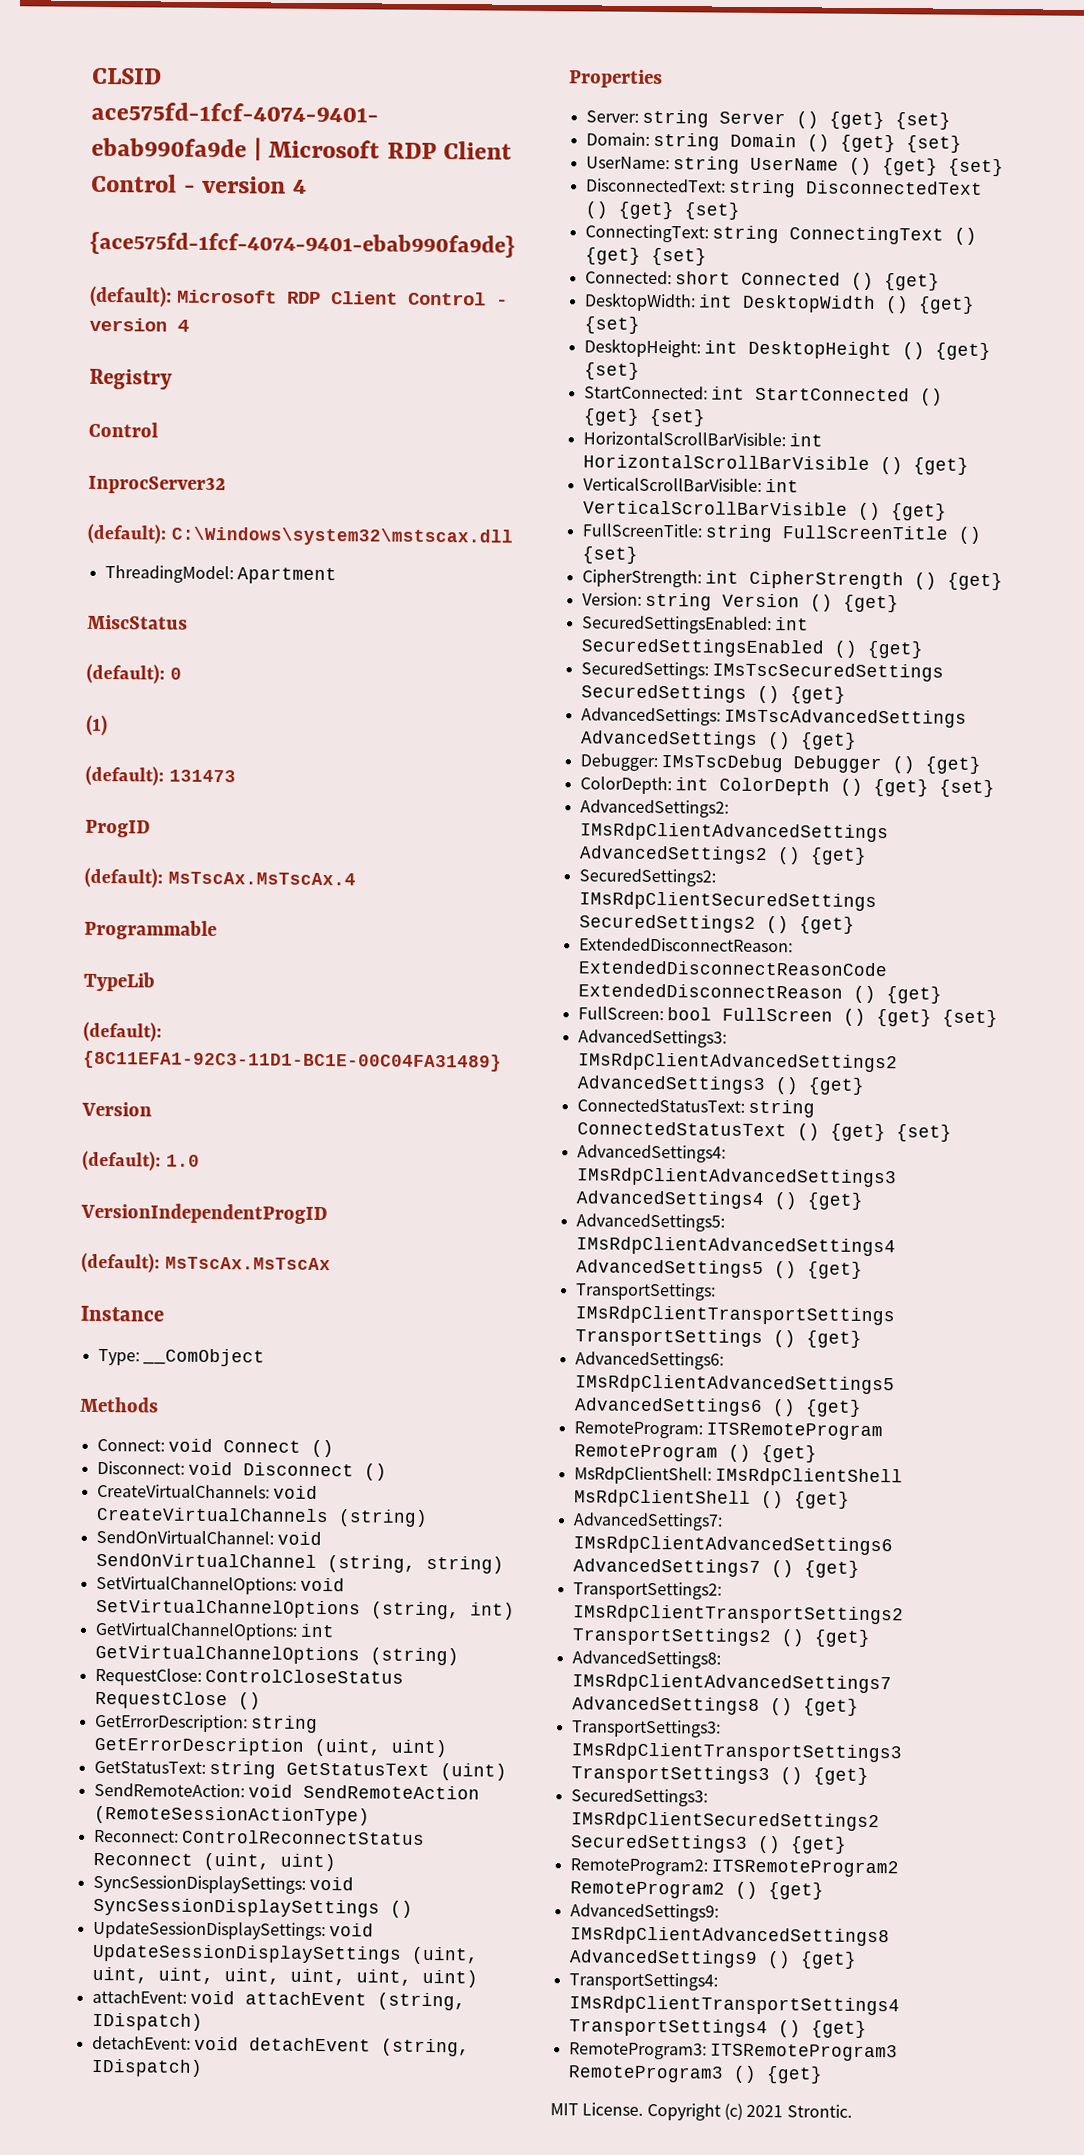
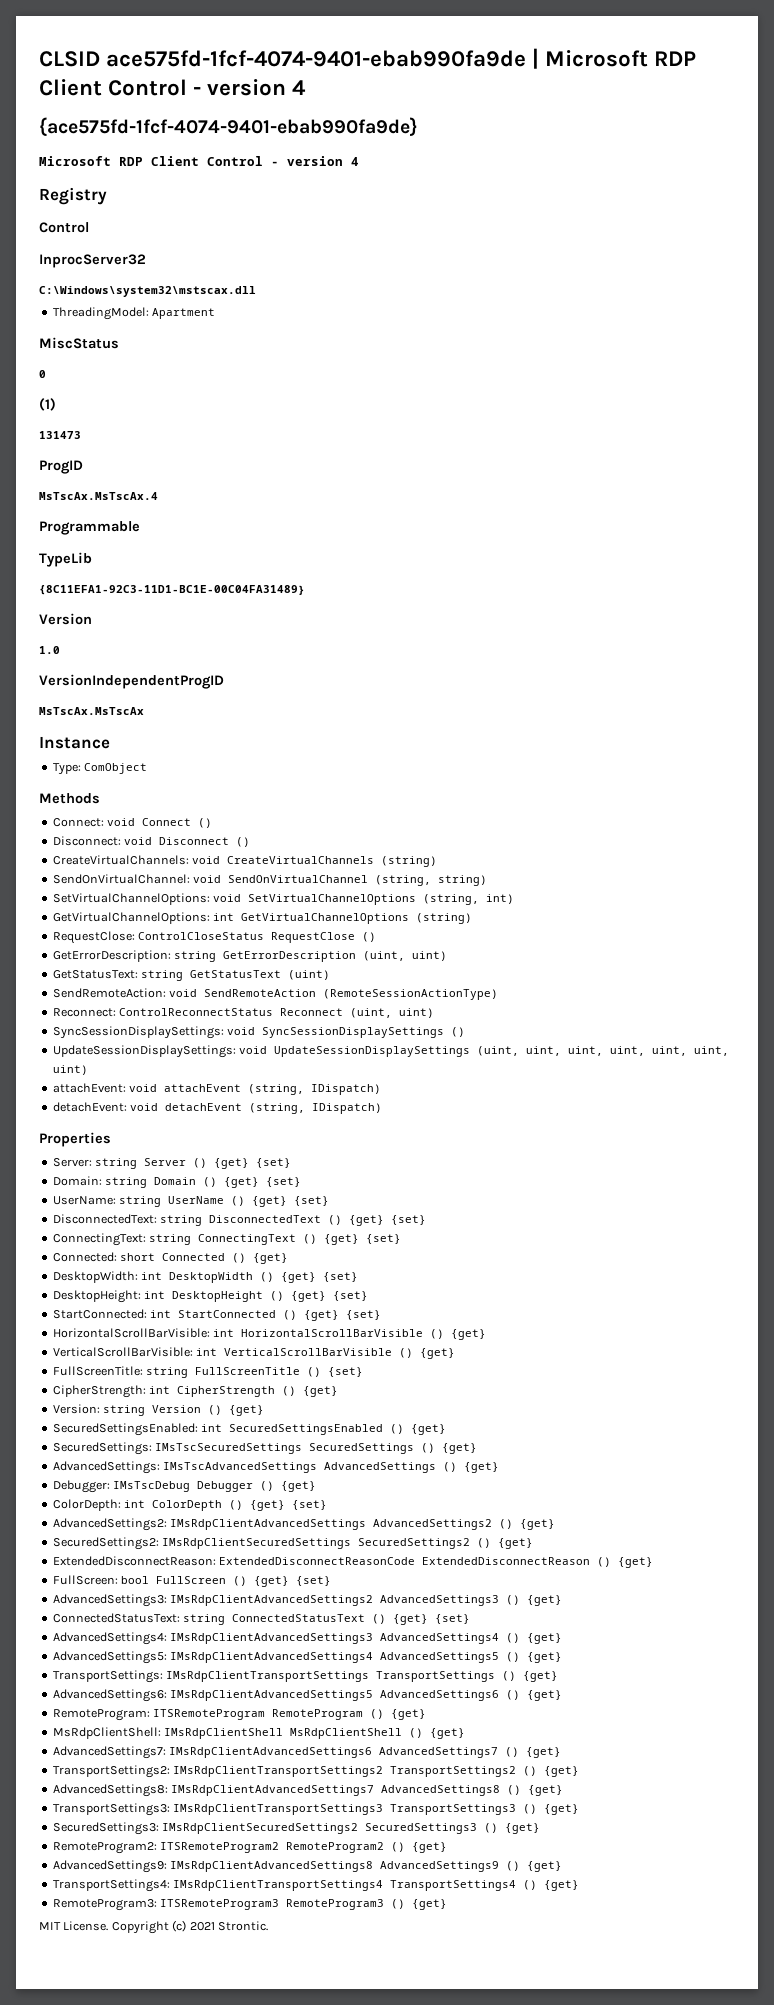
[89,285,172,308] (default): -> (418, 127) none
[87,523,167,545] (default): -> (146, 261) none
[86,663,165,685] (default): -> (119, 343) none
[85,765,164,787] (default): -> (56, 404) none
[84,867,163,889] (default): -> (83, 467) none
[83,1021,162,1043] (default): -> (92, 559) none
[82,1150,161,1172] (default): -> (92, 619) none
[81,1252,160,1274] (default): -> (224, 681) none
[141,1348,265,1367] __ComObject -> [84,763,148,774] ComObject

